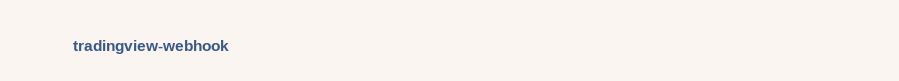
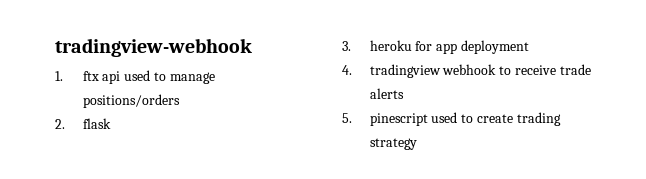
(229, 47) none -> [55,70,215,84] [82,94,180,108] [55,118,111,129] [342,40,529,54] [342,64,591,78] [369,88,404,99] [342,112,561,126] [369,138,417,150] // 1. ftx api used to manage positions/orders // 2. flask // 3. heroku for app deployment // 4. tradingview webhook to receive trade alerts // 5. pinescript used to create trading strategy

